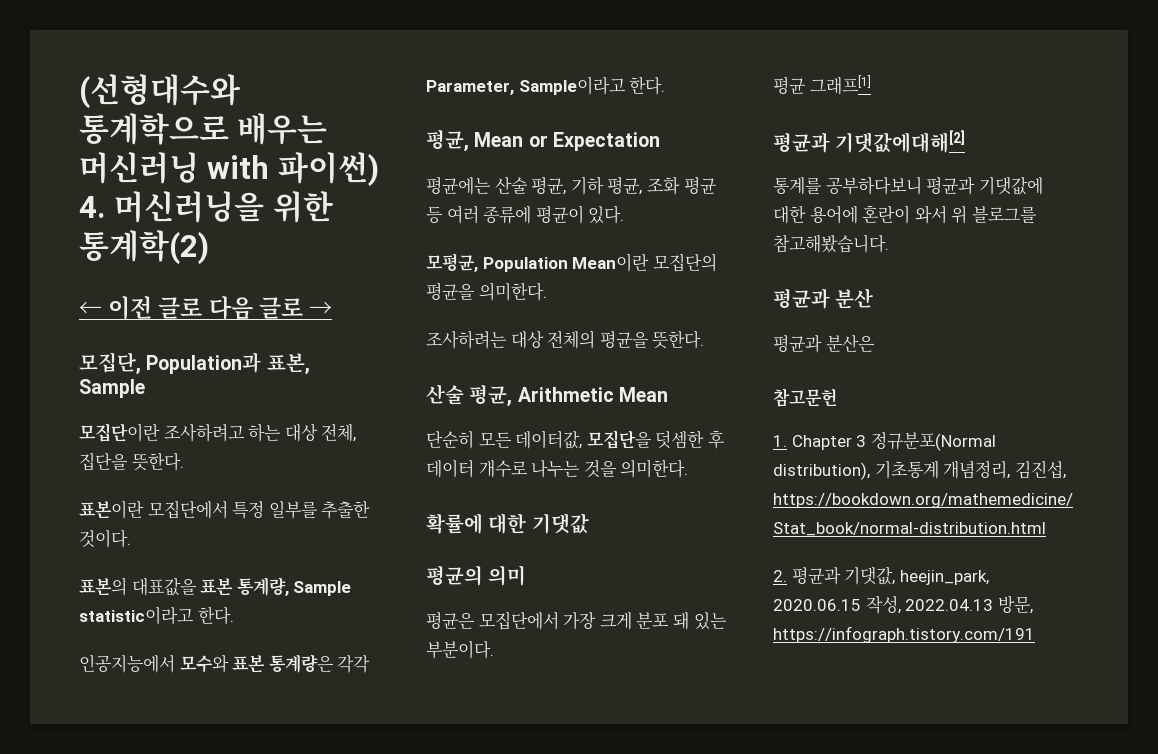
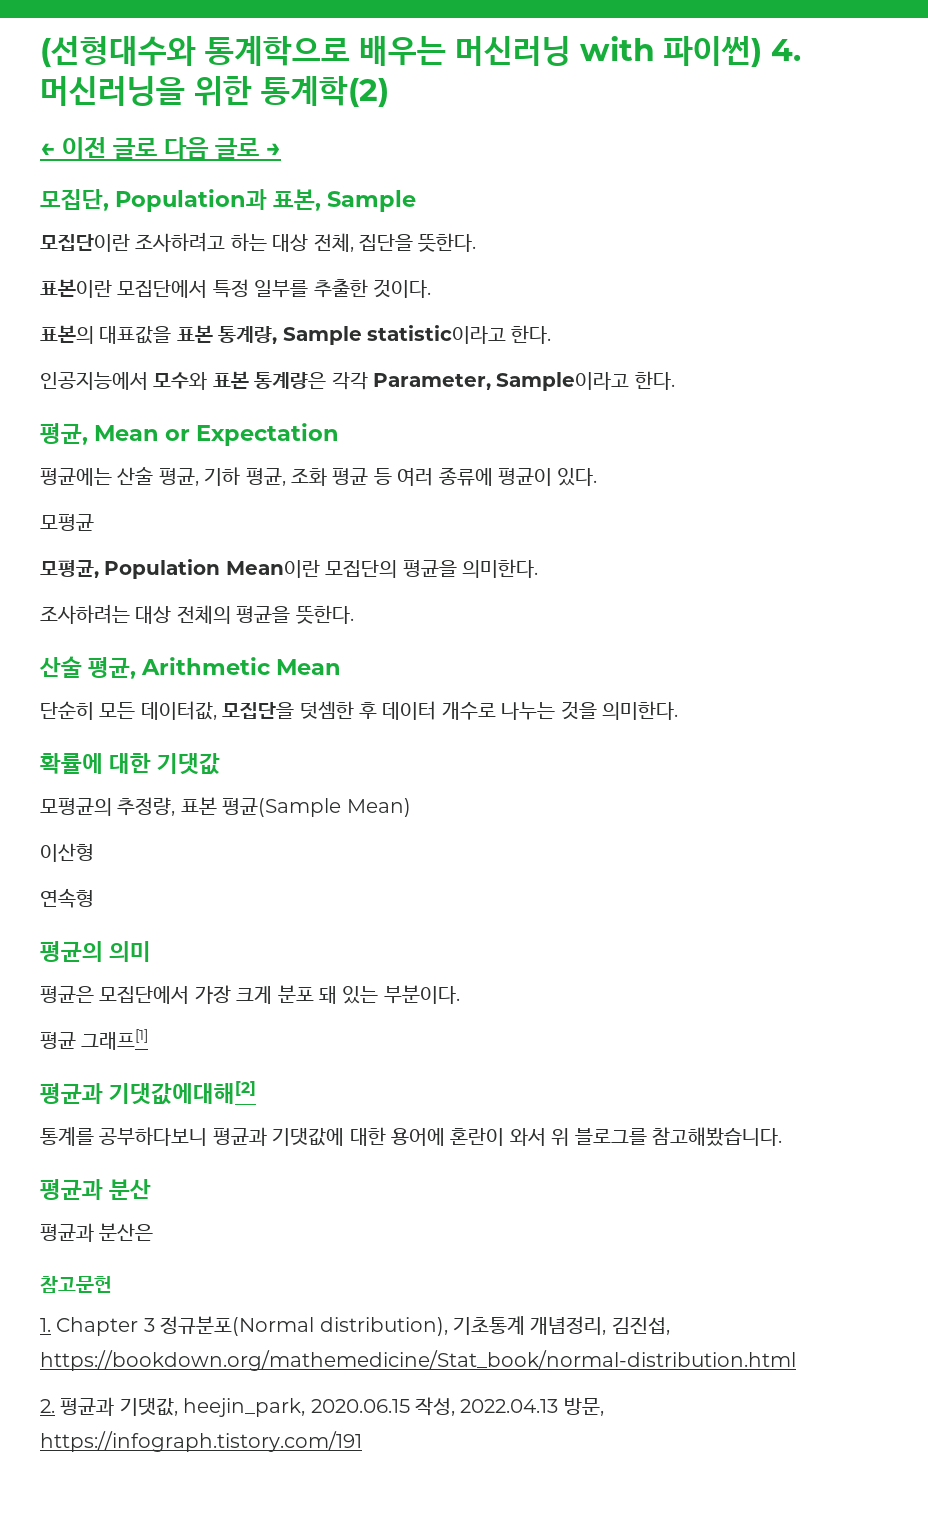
(625, 215) none -> [40,514,94,531] // 모평균
(589, 523) none -> [40,797,411,817] [40,843,94,862] [40,888,94,908] // 모평균의 추정량, 표본 평균(Sample Mean) // 이산형 // 연속형

